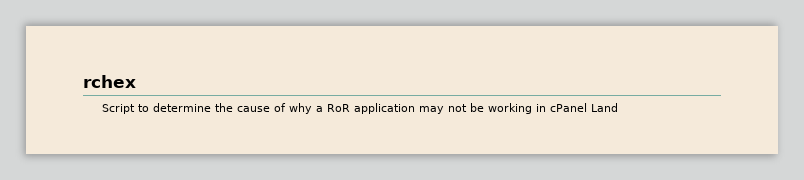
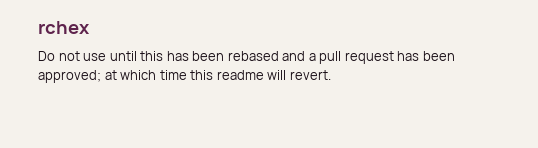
[101,103,618,114] Script to determine the cause of why a RoR application may not be working in cPanel Land -> [38,51,455,64] [38,70,331,83] Do not use until this has been rebased and a pull request has been approved; at which time this readme will revert.

